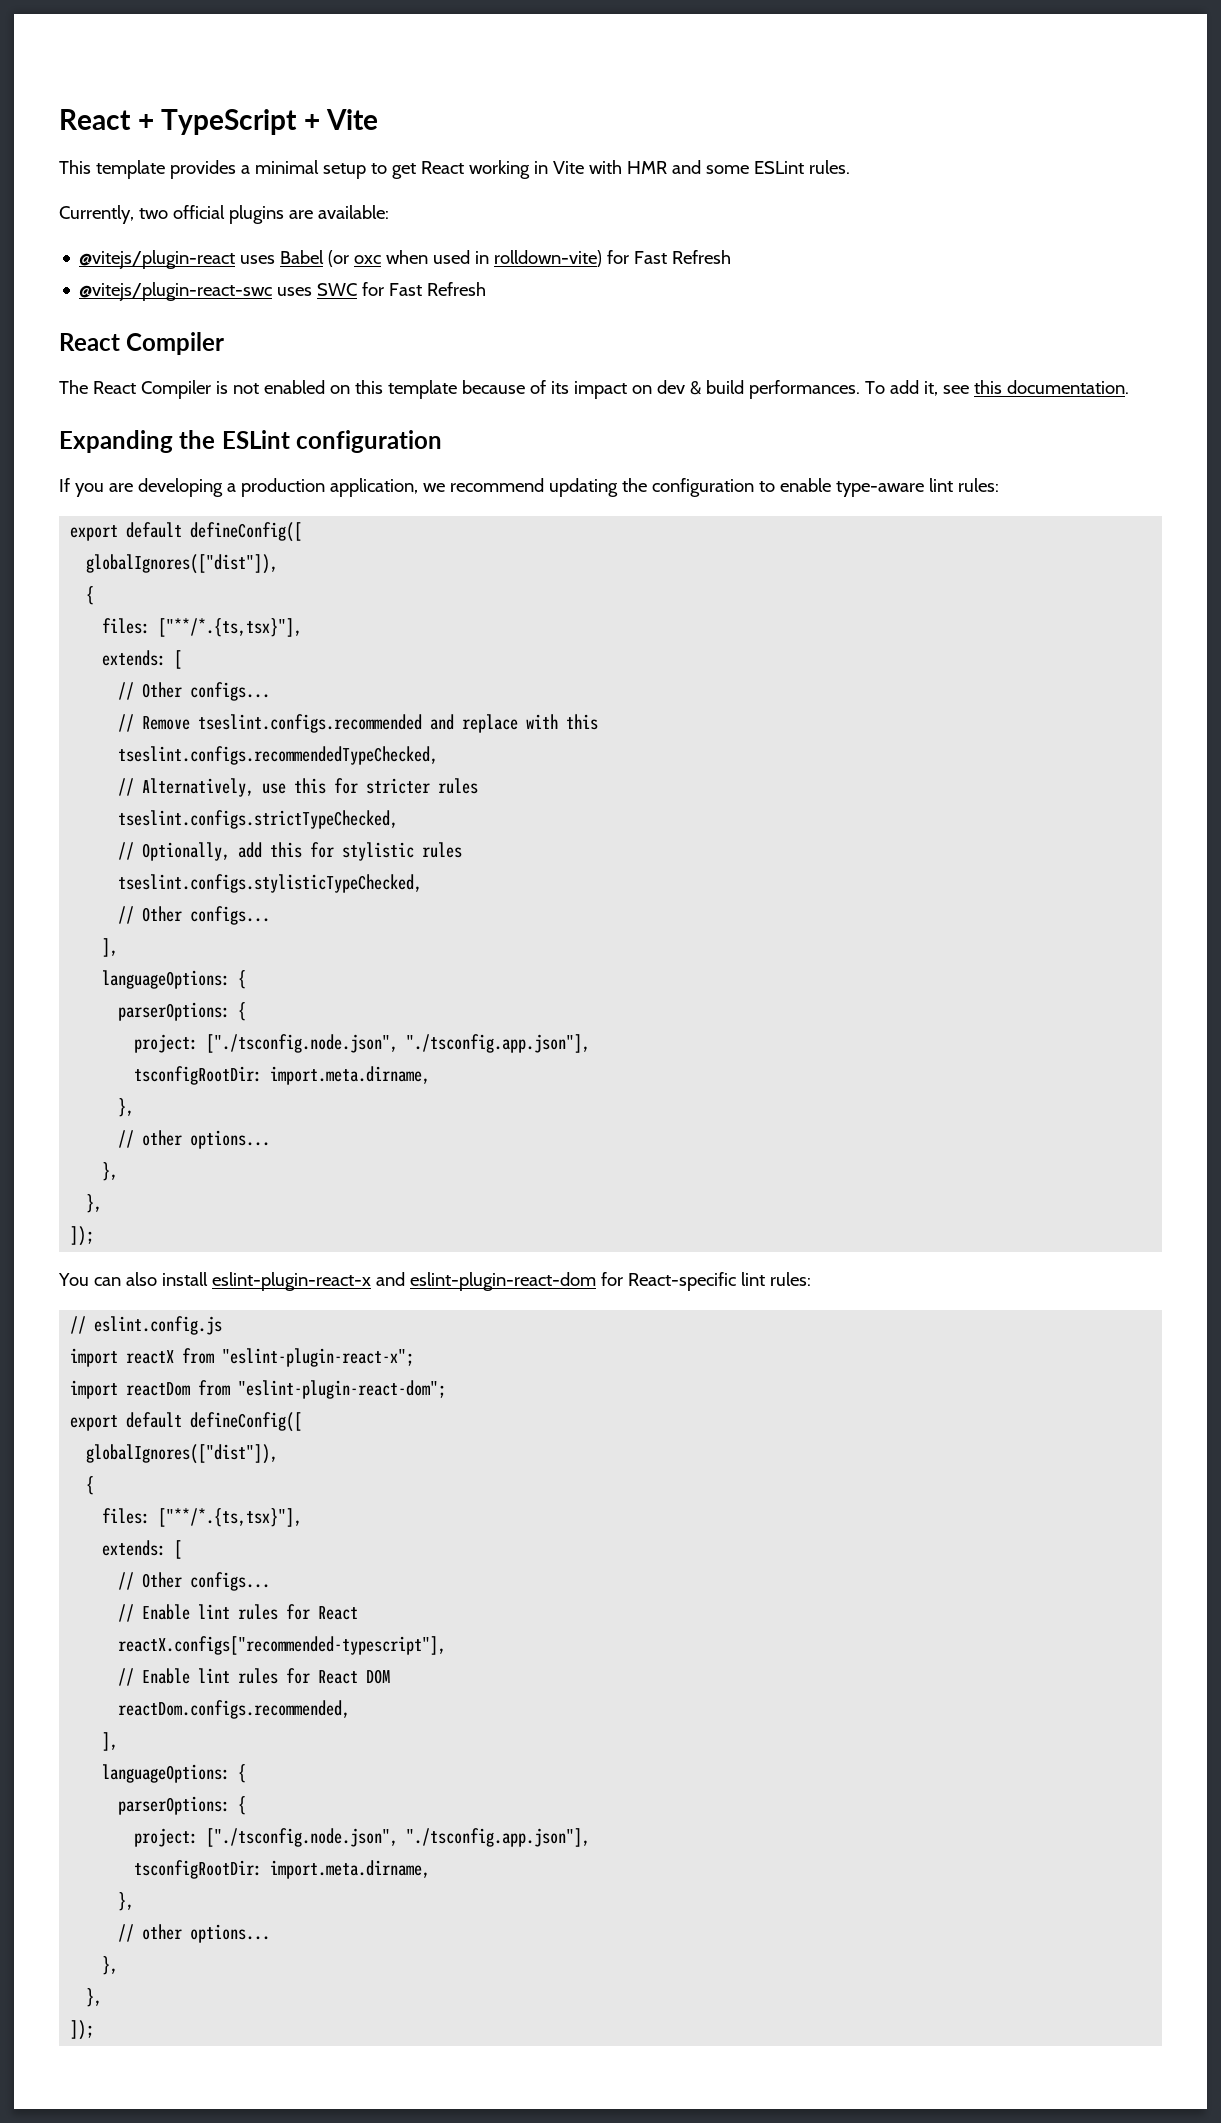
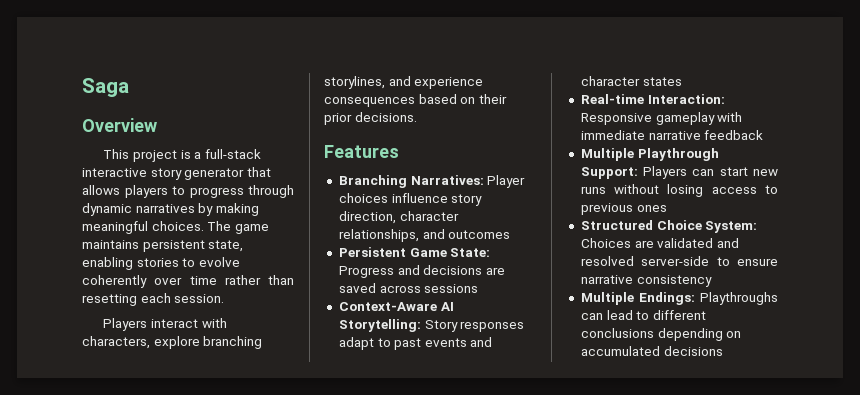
[59,109,379,135] [59,160,850,179] [59,205,389,224] [79,250,732,269] [79,282,487,301] [59,332,225,355] [59,380,1129,399] [59,430,443,453] [59,478,999,497] [70,522,303,542] [86,554,279,574] [86,586,95,605] [102,618,303,637] [102,650,183,669] [118,682,271,701] [118,714,599,733] [118,746,439,765] [118,778,479,797] [118,810,399,829] [118,842,463,861] [118,874,423,893] [118,906,271,925] [102,938,119,957] [102,970,247,989] [118,1002,247,1021] [134,1034,591,1053] [134,1066,431,1085] [118,1098,135,1117] [118,1130,271,1149] [102,1162,119,1181] [86,1194,103,1213] [70,1226,95,1246] [58,1272,811,1291] [70,1316,223,1335] [70,1348,415,1367] [70,1380,447,1399] [70,1412,303,1432] [86,1444,279,1464] [86,1476,95,1495] [102,1508,303,1527] [102,1540,183,1559] [118,1572,271,1591] [118,1604,359,1622] [118,1636,447,1655] [118,1668,391,1686] [118,1700,351,1719] [102,1732,119,1751] [102,1764,247,1783] [118,1796,247,1815] [134,1828,591,1847] [134,1860,431,1879] [118,1892,135,1911] [118,1924,271,1943] [102,1956,119,1975] [86,1988,103,2007] [70,2020,95,2040] React + TypeScript + Vite // This template provides a minimal setup to get React working in Vite with HMR and some ESLint rules. // Currently, two official plugins are available: // @vitejs/plugin-react uses Babel (or oxc when used in rolldown-vite) for Fast Refresh // @vitejs/plugin-react-swc uses SWC for Fast Refresh // React Compiler // The React Compiler is not enabled on this template because of its impact on dev & build performances. To add it, see this documentation. // Expanding the ESLint configuration // If you are developing a production application, we recommend updating the configuration to enable type-aware lint rules: // export default defineConfig([ // globalIgnores(["dist"]), // { // files: ["**/*.{ts,tsx}"], // extends: [ // // Other configs... // // Remove tseslint.configs.recommended and replace with this // tseslint.configs.recommendedTypeChecked, // // Alternatively, use this for stricter rules // tseslint.configs.strictTypeChecked, // // Optionally, add this for stylistic rules // tseslint.configs.stylisticTypeChecked, // // Other configs... // ], // languageOptions: { // parserOptions: { // project: ["./tsconfig.node.json", "./tsconfig.app.json"], // tsconfigRootDir: import.meta.dirname, // }, // // other options... // }, // }, // ]); // You can also install eslint-plugin-react-x and eslint-plugin-react-dom for React-specific lint rules: // // eslint.config.js // import reactX from "eslint-plugin-react-x"; // import reactDom from "eslint-plugin-react-dom"; // export default defineConfig([ // globalIgnores(["dist"]), // { // files: ["**/*.{ts,tsx}"], // extends: [ // // Other configs... // // Enable lint rules for React // reactX.configs["recommended-typescript"], // // Enable lint rules for React DOM // reactDom.configs.recommended, // ], // languageOptions: { // parserOptions: { // project: ["./tsconfig.node.json", "./tsconfig.app.json"], // tsconfigRootDir: import.meta.dirname, // }, // // other options... // }, // }, // ]); -> [82,78,129,97] [82,118,157,132] [103,149,261,162] [82,167,271,180] [82,185,294,198] [82,203,259,216] [82,221,269,234] [82,240,244,252] [82,257,240,270] [82,275,294,288] [82,293,225,306] [103,318,227,331] [82,336,263,349] [324,76,484,89] [324,94,507,107] [324,112,417,125] [324,145,399,158] [338,175,526,188] [338,193,483,206] [338,211,459,224] [338,229,511,242] [338,247,491,257] [338,265,505,278] [338,283,479,293] [338,302,454,311] [338,319,525,332] [338,337,493,350] [580,76,682,86] [580,94,725,104] [580,112,743,125] [580,130,764,140] [580,148,719,161] [580,166,778,179] [580,184,778,197] [580,203,667,215] [580,220,758,233] [580,238,739,248] [580,256,778,266] [580,275,712,287] [580,292,778,305] [580,310,706,320] [580,328,742,341] [580,346,723,356] Saga // Overview // This project is a full-stack interactive story generator that allows players to progress through dynamic narratives by making meaningful choices. The game maintains persistent state, enabling stories to evolve coherently over time rather than resetting each session. // Players interact with characters, explore branching storylines, and experience consequences based on their prior decisions. // Features // Branching Narratives: Player choices influence story direction, character relationships, and outcomes // Persistent Game State: Progress and decisions are saved across sessions // Context-Aware AI Storytelling: Story responses adapt to past events and character states // Real-time Interaction: Responsive gameplay with immediate narrative feedback // Multiple Playthrough Support: Players can start new runs without losing access to previous ones // Structured Choice System: Choices are validated and resolved server-side to ensure narrative consistency // Multiple Endings: Playthroughs can lead to different conclusions depending on accumulated decisions

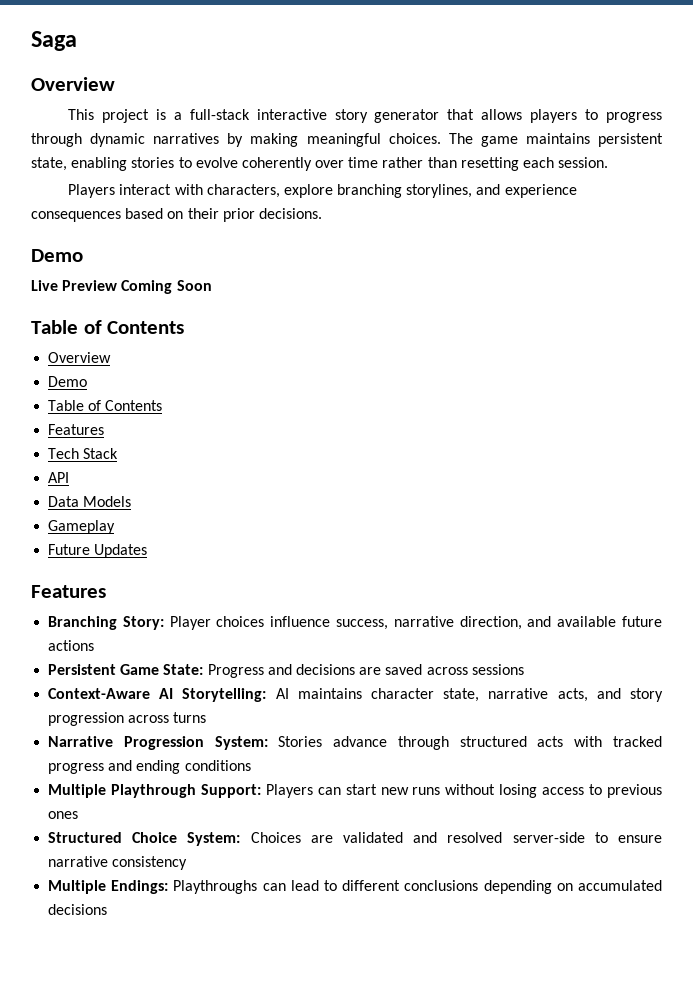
(417, 117) none -> [31,249,83,262] [31,280,212,294] [31,320,185,334] [48,352,112,363] [48,376,88,387] [48,400,163,411] [48,424,105,435] [48,448,119,459] [48,472,70,483] [48,496,132,507] [48,520,116,534] [48,544,148,558] // Demo // Live Preview Coming Soon // Table of Contents // Overview // Demo // Table of Contents // Features // Tech Stack // API // Data Models // Gameplay // Future Updates
[410,175,484,185] Narratives: -> [122,616,164,630] Story:
[451,194,483,206] [338,211,459,224] [338,229,511,242] story direction, character relationships, and outcomes -> [336,616,662,630] [48,640,95,651] success, narrative direction, and available future actions
[424,320,525,332] [338,337,493,350] [580,76,682,86] [580,94,725,104] [580,112,743,125] [580,130,764,140] Story responses adapt to past events and character states // Real-time Interaction: Responsive gameplay with immediate narrative feedback -> [275,688,664,702] [48,712,207,726] [48,736,663,750] [48,760,251,774] AI maintains character state, narrative acts, and story progression across turns // Narrative Progression System: Stories advance through structured acts with tracked progress and ending conditions

